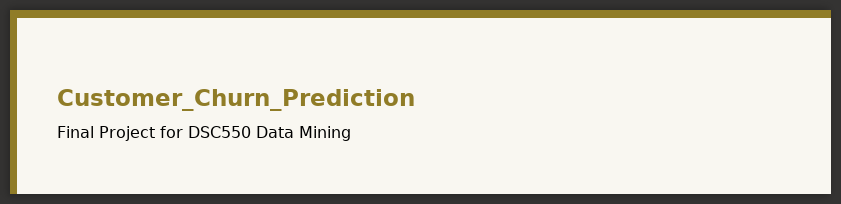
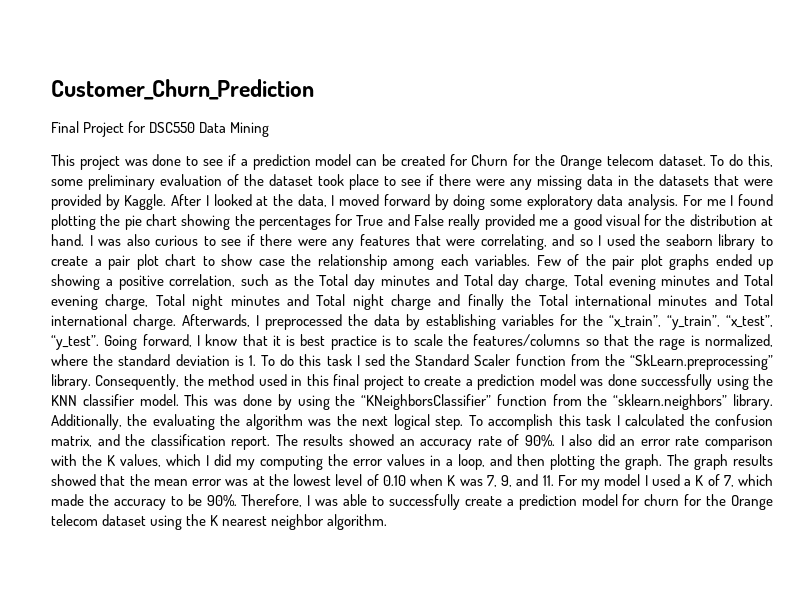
(351, 133) none -> [51,154,773,170] [51,174,773,190] [51,194,774,210] [51,214,773,230] [51,234,773,250] [51,254,773,270] [51,274,774,290] [51,294,774,310] [51,314,773,330] [51,334,773,350] [51,354,773,370] [51,374,774,390] [51,394,774,410] [51,414,774,430] [51,434,773,450] [51,454,773,470] [51,474,774,490] [51,494,773,510] [51,514,388,530] // This project was done to see if a prediction model can be created for Churn for the Orange telecom dataset. To do this, some preliminary evaluation of the dataset took place to see if there were any missing data in the datasets that were provided by Kaggle. After I looked at the data, I moved forward by doing some exploratory data analysis. For me I found plotting the pie chart showing the percentages for True and False really provided me a good visual for the distribution at hand. I was also curious to see if there were any features that were correlating, and so I used the seaborn library to create a pair plot chart to show case the relationship among each variables. Few of the pair plot graphs ended up showing a positive correlation, such as the Total day minutes and Total day charge, Total evening minutes and Total evening charge, Total night minutes and Total night charge and finally the Total international minutes and Total international charge. Afterwards, I preprocessed the data by establishing variables for the “x_train”, “y_train”, “x_test”, “y_test”. Going forward, I know that it is best practice is to scale the features/columns so that the rage is normalized, where the standard deviation is 1. To do this task I sed the Standard Scaler function from the “SkLearn.preprocessing” library. Consequently, the method used in this final project to create a prediction model was done successfully using the KNN classifier model. This was done by using the “KNeighborsClassifier” function from the “sklearn.neighbors” library. Additionally, the evaluating the algorithm was the next logical step. To accomplish this task I calculated the confusion matrix, and the classification report. The results showed an accuracy rate of 90%. I also did an error rate comparison with the K values, which I did my computing the error values in a loop, and then plotting the graph. The graph results showed that the mean error was at the lowest level of 0.10 when K was 7, 9, and 11. For my model I used a K of 7, which made the accuracy to be 90%. Therefore, I was able to successfully create a prediction model for churn for the Orange telecom dataset using the K nearest neighbor algorithm.

